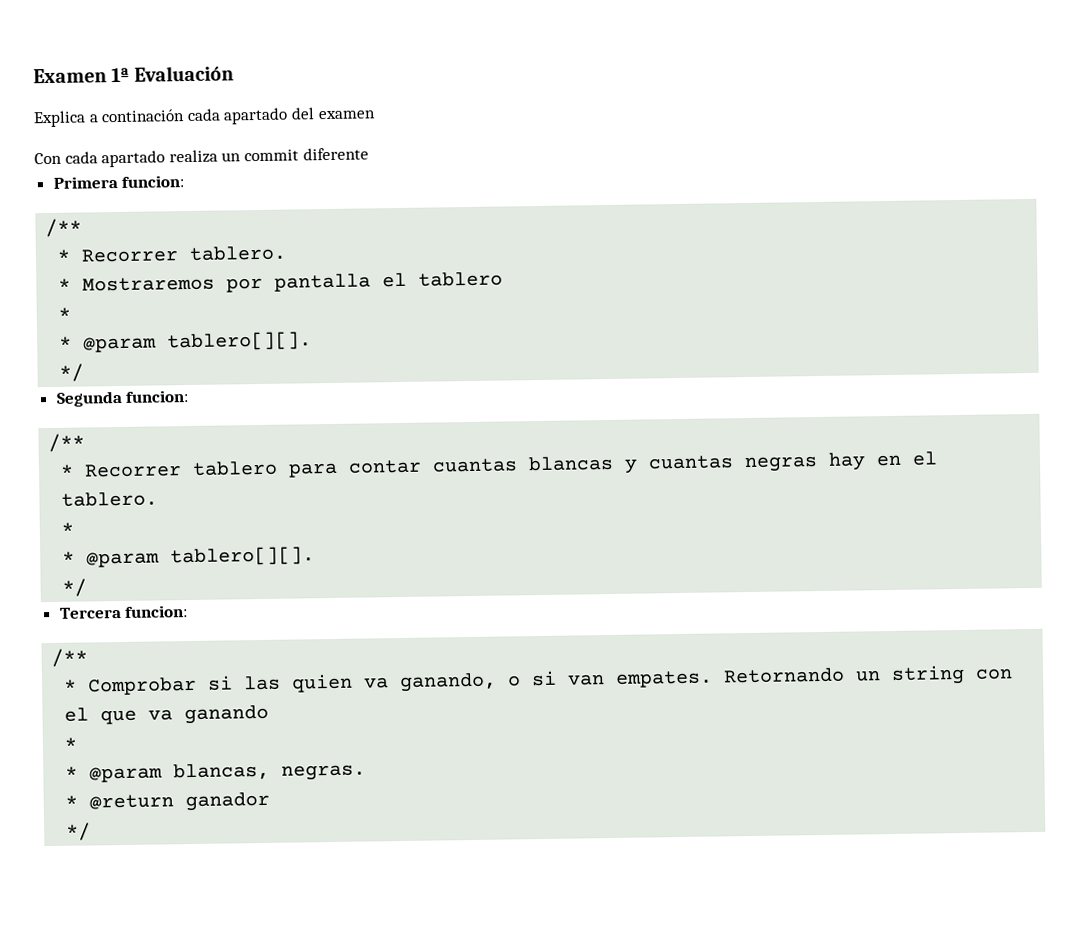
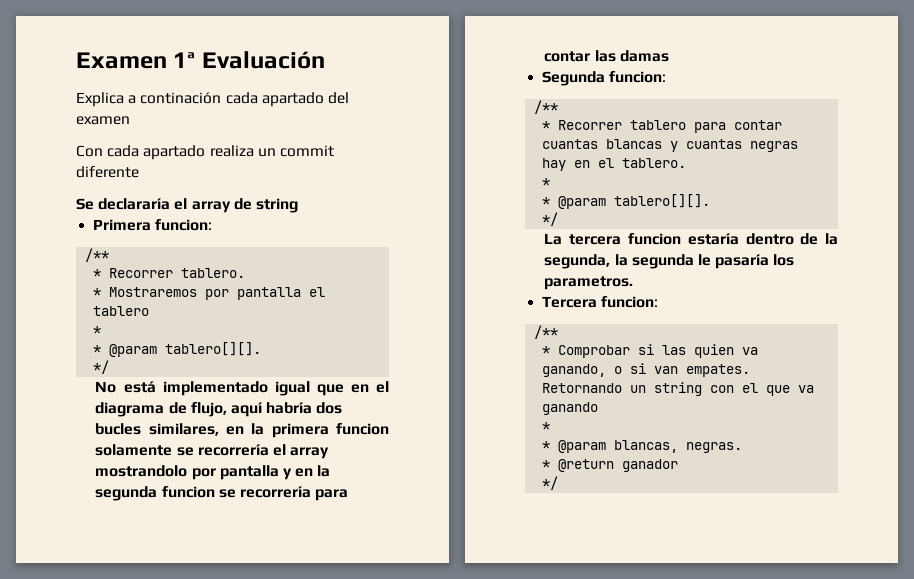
(369, 154) none -> [76,198,298,213] // Se declararía el array de string
(85, 372) none -> [95,381,389,396] [95,402,343,417] [95,423,390,438] [95,444,330,459] [95,465,331,480] [95,486,349,501] [544,50,669,62] // No está implementado igual que en el diagrama de flujo, aquí habría dos bucles similares, en la primera funcion solamente se recorrería el array mostrandolo por pantalla y en la segunda funcion se recorrería para contar las damas
(88, 587) none -> [544,233,838,245] [544,254,795,269] [544,276,634,290] // La tercera funcion estaría dentro de la segunda, la segunda le pasaría los parametros.

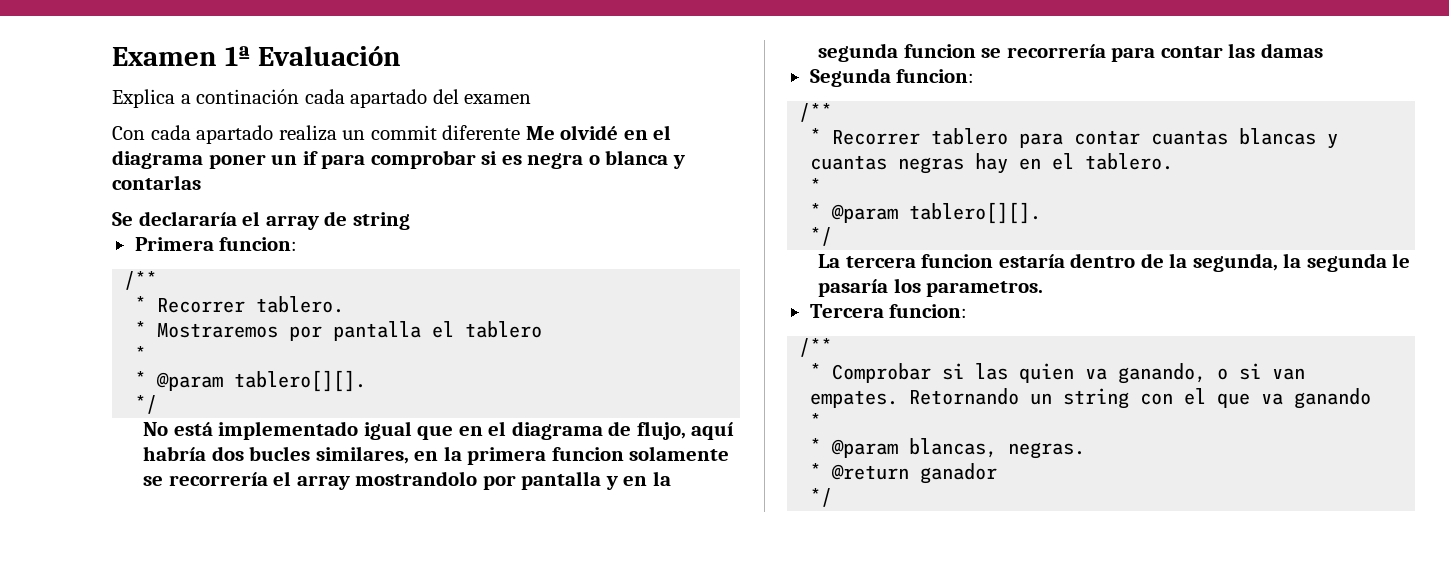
(139, 172) none -> [525,125,672,140] [112,150,685,169] [112,175,201,190] Me olvidé en el diagrama poner un if para comprobar si es negra o blanca y contarlas

